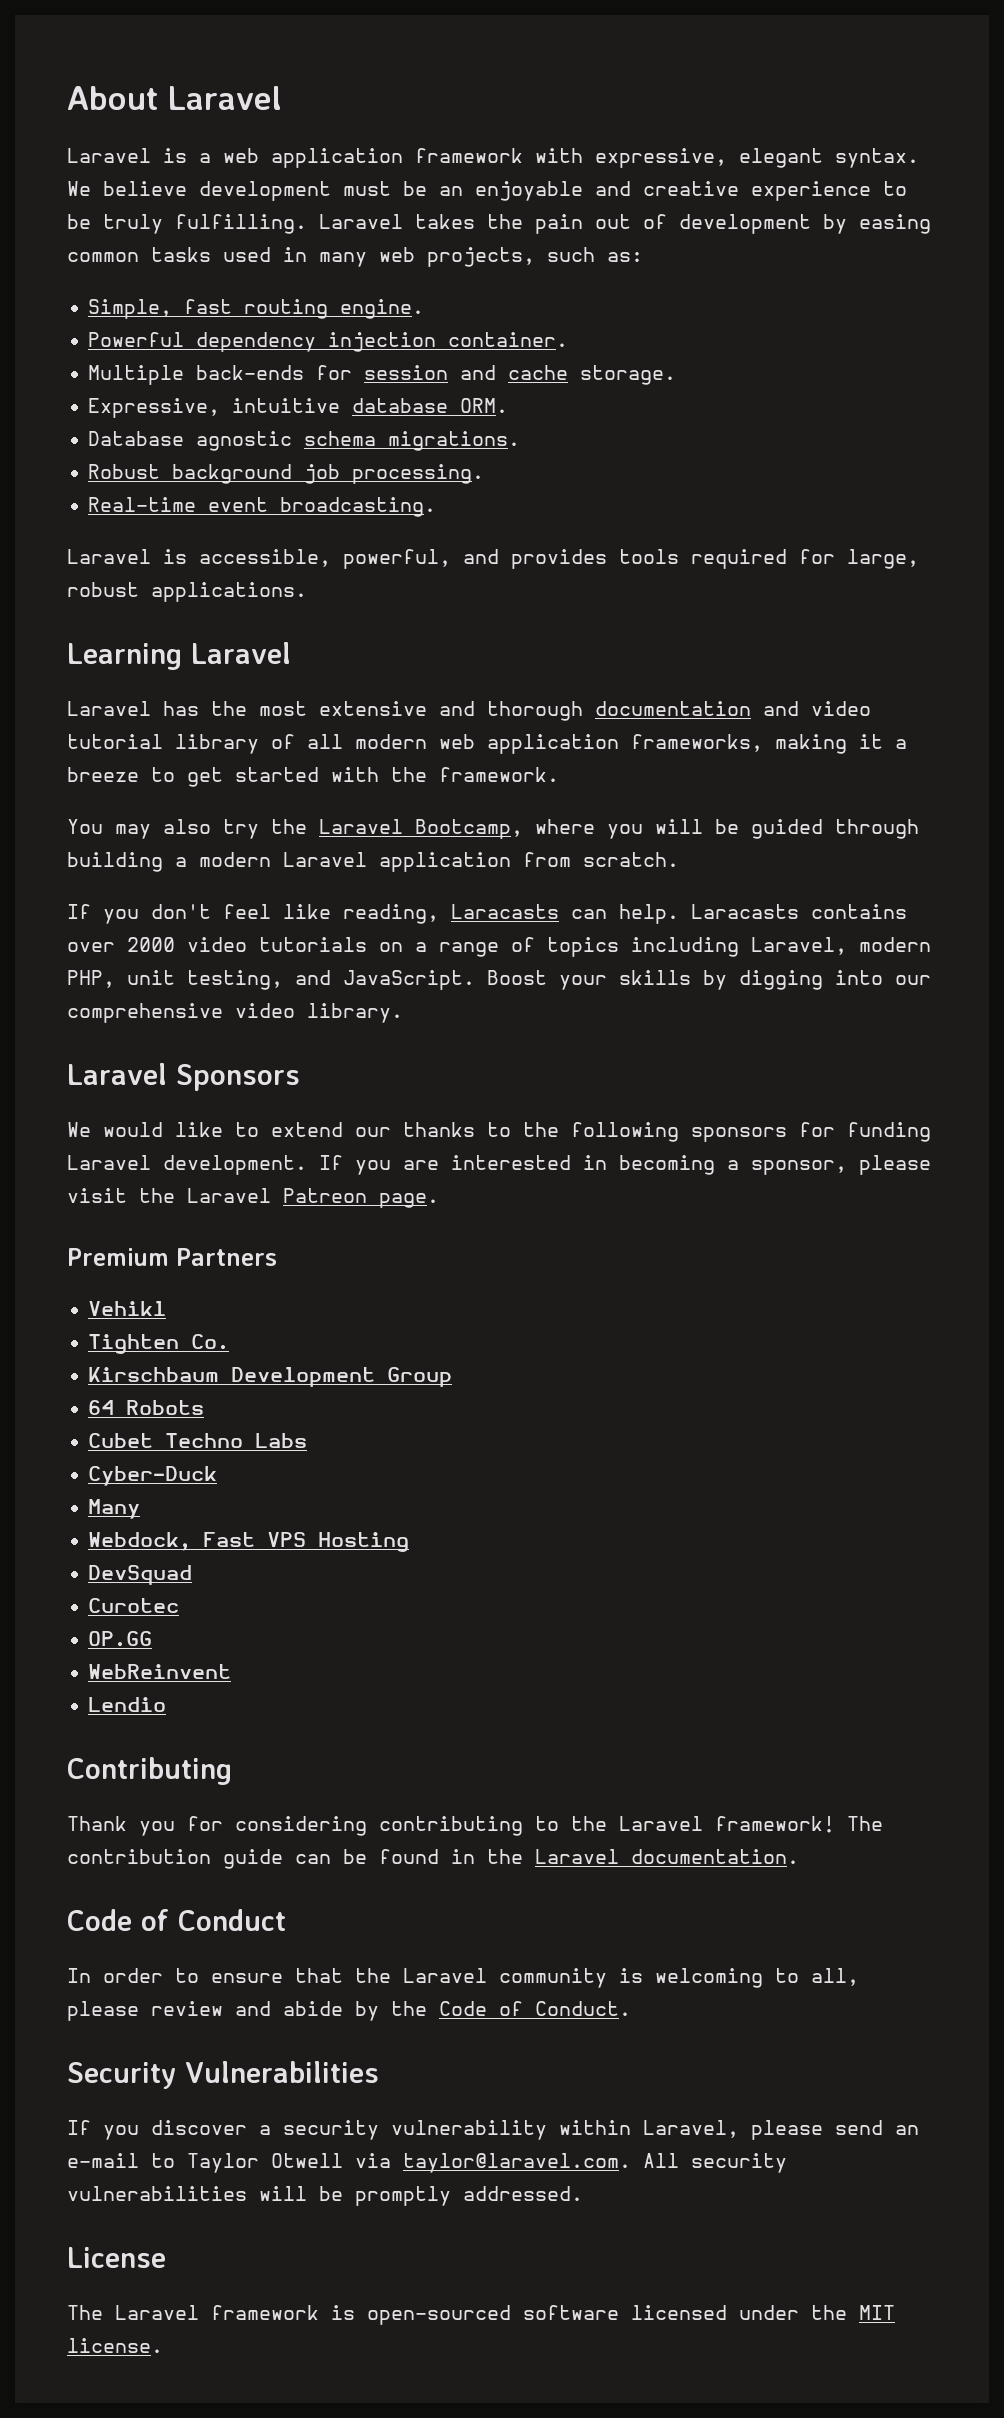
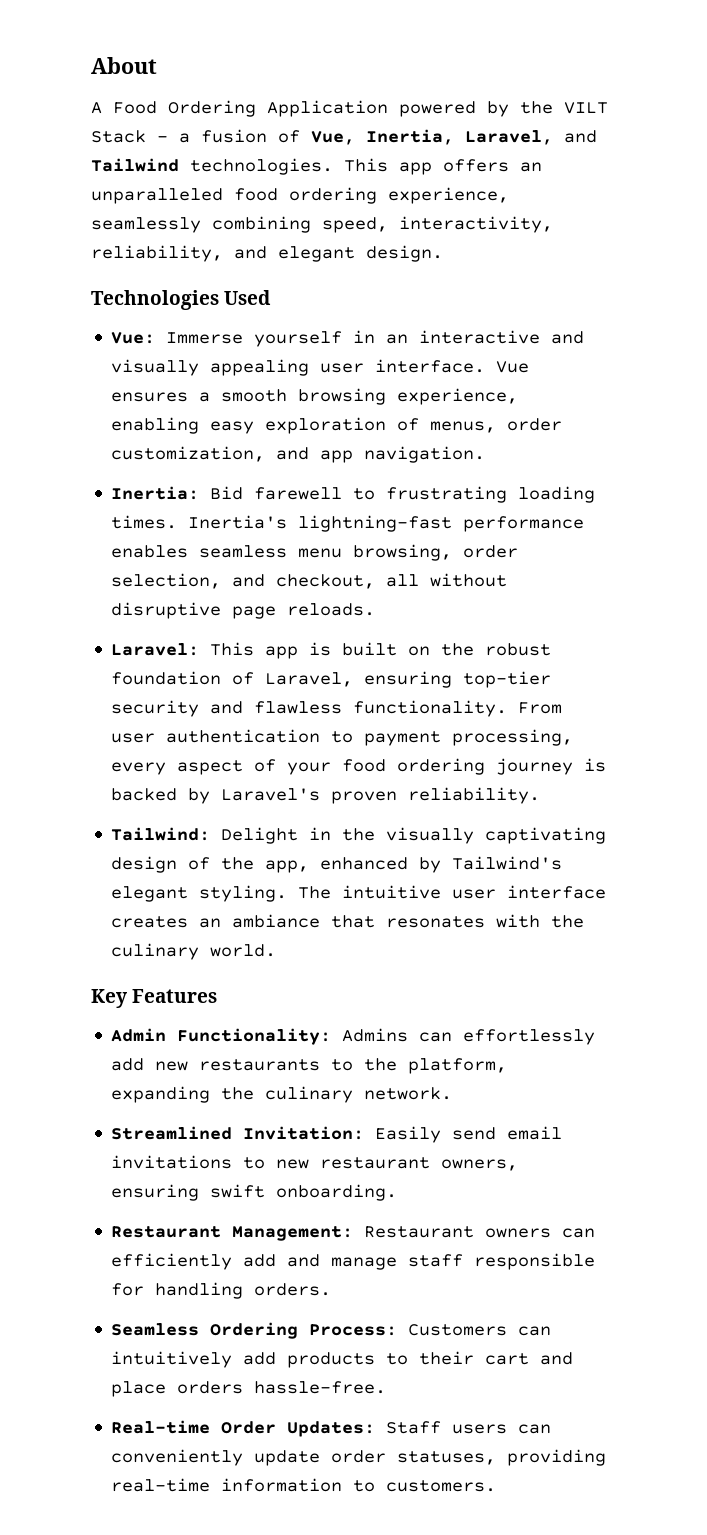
[168,86,282,110] [67,148,919,168] [67,181,907,201] [67,214,931,234] [67,247,643,267] [88,299,425,319] [88,332,569,352] [88,365,677,385] [88,398,509,418] [88,431,521,451] [88,464,485,484] [88,497,437,517] [67,549,919,569] [67,582,307,602] [67,642,291,670] [67,701,871,721] [67,734,907,754] [67,767,559,787] [67,819,919,839] [67,852,679,872] [67,904,907,924] [67,937,931,957] [67,970,931,990] [67,1003,403,1023] [67,1063,300,1091] [67,1122,931,1142] [67,1155,931,1175] [67,1188,439,1208] [67,1248,277,1266] [88,1301,167,1316] [88,1334,230,1354] [88,1367,453,1387] [88,1400,205,1415] [88,1433,308,1448] [88,1466,218,1486] [88,1499,141,1519] [88,1532,410,1552] [88,1565,193,1585] [88,1598,180,1613] [88,1631,153,1647] [88,1664,232,1679] [88,1697,167,1712] [67,1757,232,1785] [67,1816,883,1836] [67,1849,799,1869] [67,1909,286,1931] [67,1968,859,1988] [67,2001,631,2021] [67,2061,379,2089] [67,2120,919,2140] [67,2153,787,2173] [67,2186,583,2206] [67,2247,166,2268] [67,2305,895,2325] [67,2338,163,2353] Laravel // Laravel is a web application framework with expressive, elegant syntax. We believe development must be an enjoyable and creative experience to be truly fulfilling. Laravel takes the pain out of development by easing common tasks used in many web projects, such as: // Simple, fast routing engine. // Powerful dependency injection container. // Multiple back-ends for session and cache storage. // Expressive, intuitive database ORM. // Database agnostic schema migrations. // Robust background job processing. // Real-time event broadcasting. // Laravel is accessible, powerful, and provides tools required for large, robust applications. // Learning Laravel // Laravel has the most extensive and thorough documentation and video tutorial library of all modern web application frameworks, making it a breeze to get started with the framework. // You may also try the Laravel Bootcamp, where you will be guided through building a modern Laravel application from scratch. // If you don't feel like reading, Laracasts can help. Laracasts contains over 2000 video tutorials on a range of topics including Laravel, modern PHP, unit testing, and JavaScript. Boost your skills by digging into our comprehensive video library. // Laravel Sponsors // We would like to extend our thanks to the following sponsors for funding Laravel development. If you are interested in becoming a sponsor, please visit the Laravel Patreon page. // Premium Partners // Vehikl // Tighten Co. // Kirschbaum Development Group // 64 Robots // Cubet Techno Labs // Cyber-Duck // Many // Webdock, Fast VPS Hosting // DevSquad // Curotec // OP.GG // WebReinvent // Lendio // Contributing // Thank you for considering contributing to the Laravel framework! The contribution guide can be found in the Laravel documentation. // Code of Conduct // In order to ensure that the Laravel community is welcoming to all, please review and abide by the Code of Conduct. // Security Vulnerabilities // If you discover a security vulnerability within Laravel, please send an e-mail to Taylor Otwell via taylor@laravel.com. All security vulnerabilities will be promptly addressed. // License // The Laravel framework is open-sourced software licensed under the MIT license. -> [91,100,608,117] [91,129,597,145] [91,158,542,175] [91,187,509,204] [91,216,553,233] [91,245,443,262] [91,290,272,310] [111,330,585,347] [111,359,530,376] [111,388,519,405] [111,417,563,434] [111,446,486,463] [111,486,596,503] [111,515,585,532] [111,544,519,561] [111,573,508,589] [111,602,376,619] [111,642,552,659] [111,671,552,688] [111,700,563,717] [111,729,574,746] [111,758,607,775] [111,787,541,804] [111,827,607,844] [111,856,563,873] [111,885,607,902] [111,914,585,928] [111,943,277,960] [91,989,218,1008] [111,1028,596,1045] [111,1058,508,1074] [111,1086,453,1103] [111,1126,563,1143] [111,1155,519,1171] [111,1184,398,1201] [111,1226,596,1241] [111,1253,596,1270] [111,1282,332,1299] [111,1322,552,1339] [111,1351,574,1368] [111,1381,387,1397] [111,1420,552,1437] [111,1449,607,1466] [111,1478,497,1492] // A Food Ordering Application powered by the VILT Stack – a fusion of Vue, Inertia, Laravel, and Tailwind technologies. This app offers an unparalleled food ordering experience, seamlessly combining speed, interactivity, reliability, and elegant design. // Technologies Used // Vue: Immerse yourself in an interactive and visually appealing user interface. Vue ensures a smooth browsing experience, enabling easy exploration of menus, order customization, and app navigation. // Inertia: Bid farewell to frustrating loading times. Inertia's lightning-fast performance enables seamless menu browsing, order selection, and checkout, all without disruptive page reloads. // Laravel: This app is built on the robust foundation of Laravel, ensuring top-tier security and flawless functionality. From user authentication to payment processing, every aspect of your food ordering journey is backed by Laravel's proven reliability. // Tailwind: Delight in the visually captivating design of the app, enhanced by Tailwind's elegant styling. The intuitive user interface creates an ambiance that resonates with the culinary world. // Key Features // Admin Functionality: Admins can effortlessly add new restaurants to the platform, expanding the culinary network. // Streamlined Invitation: Easily send email invitations to new restaurant owners, ensuring swift onboarding. // Restaurant Management: Restaurant owners can efficiently add and manage staff responsible for handling orders. // Seamless Ordering Process: Customers can intuitively add products to their cart and place orders hassle-free. // Real-time Order Updates: Staff users can conveniently update order statuses, providing real-time information to customers.

